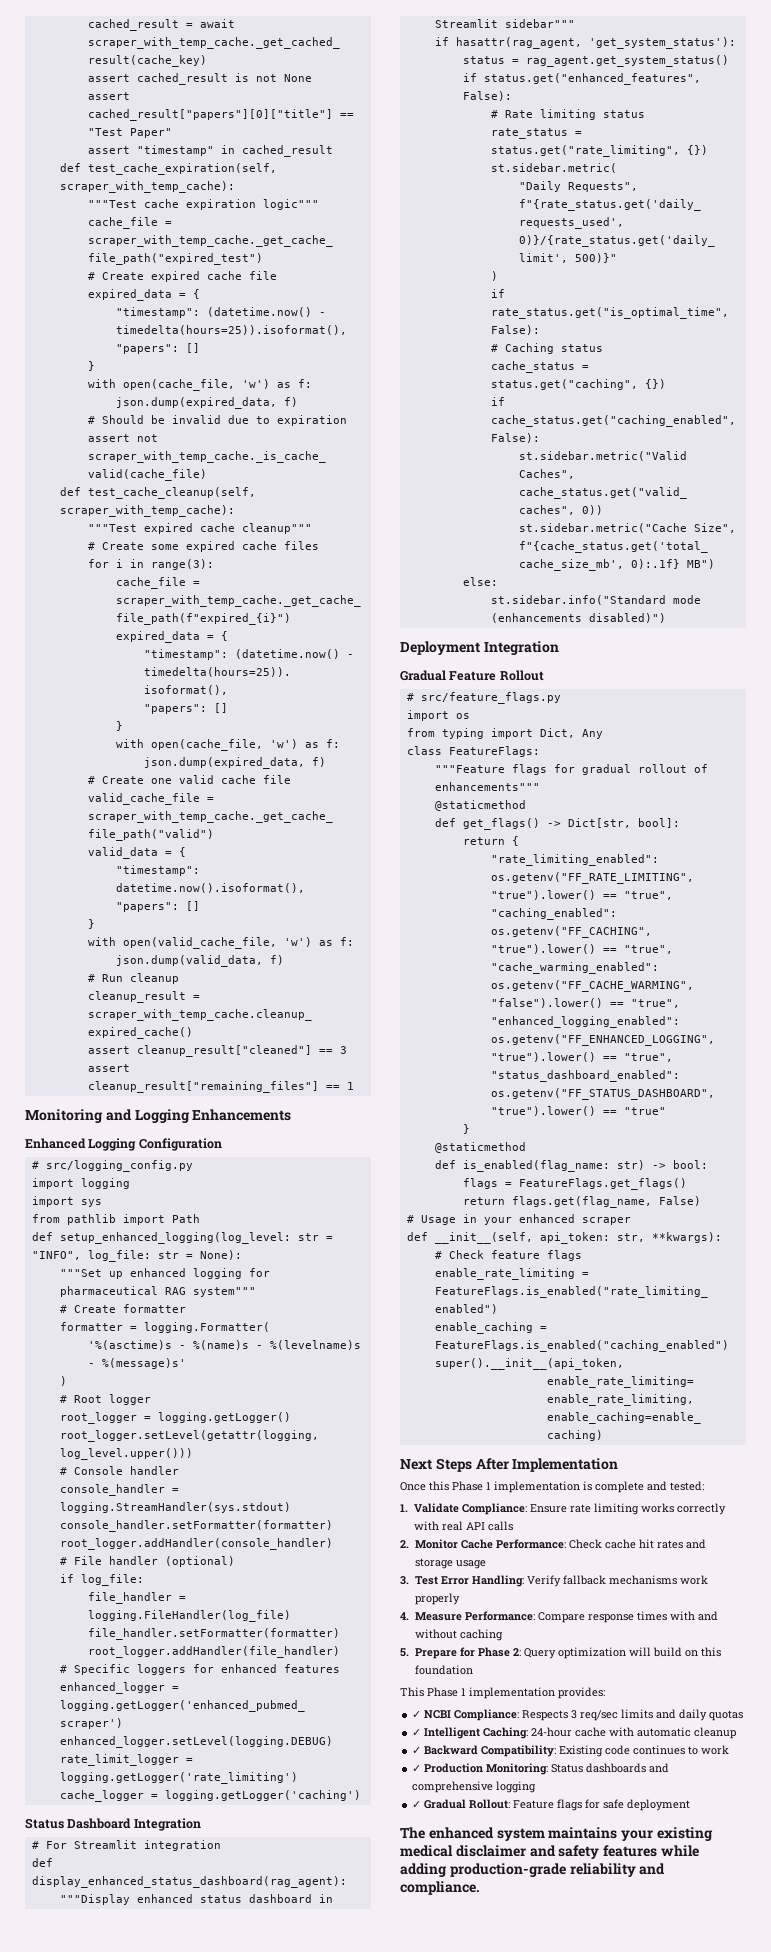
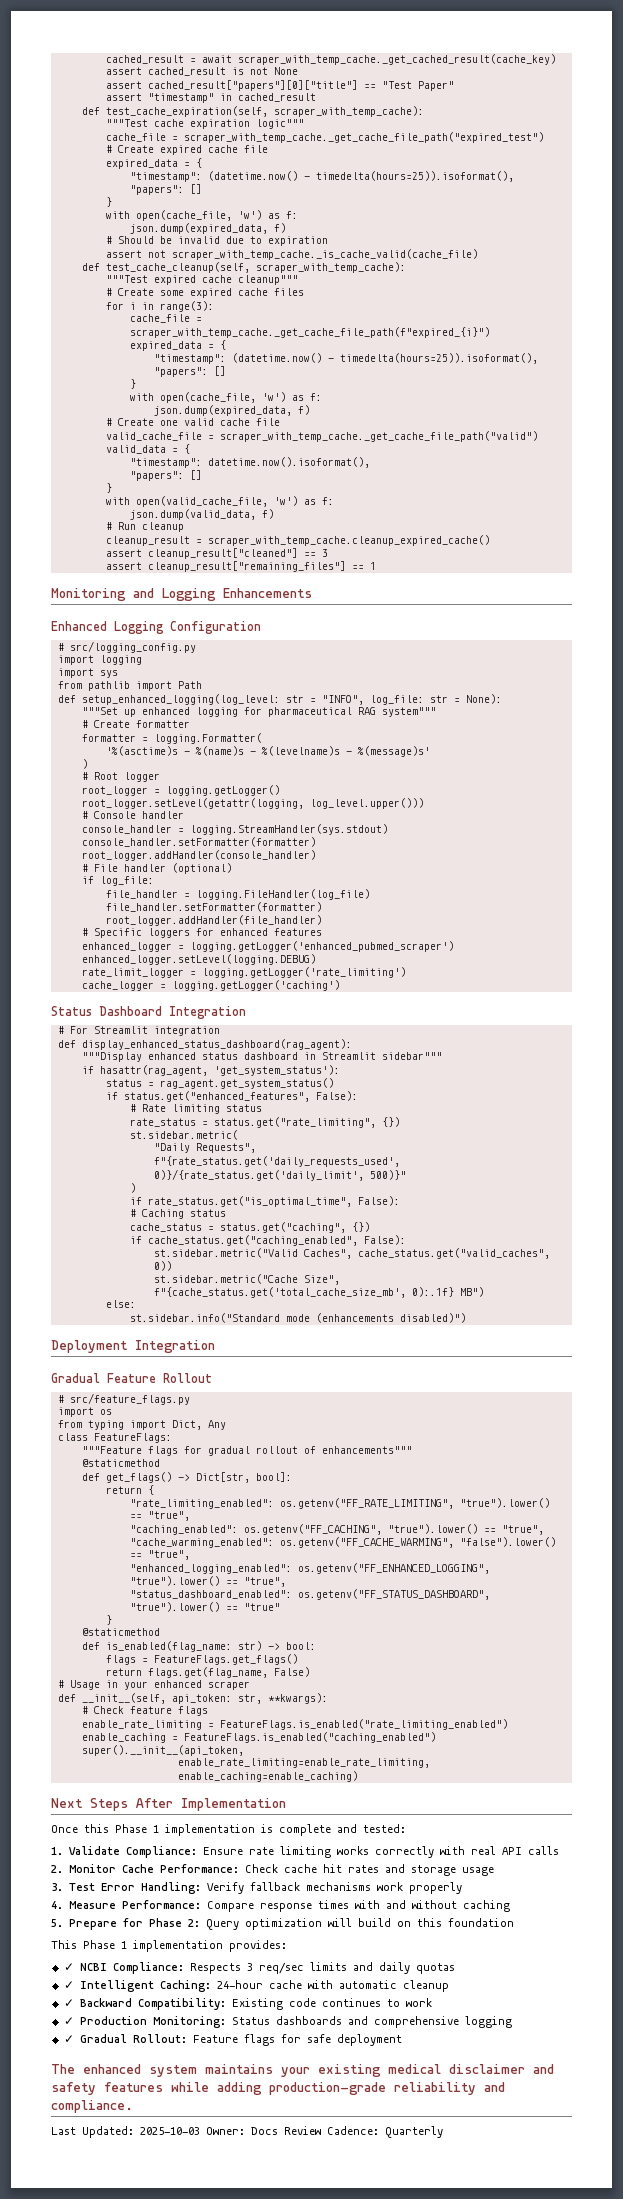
(480, 1888) none -> [51,2126,443,2138] // Last Updated: 2025-10-03 Owner: Docs Review Cadence: Quarterly

